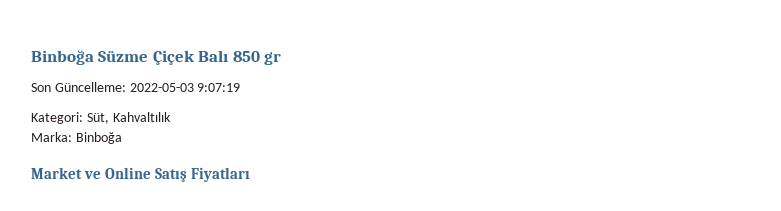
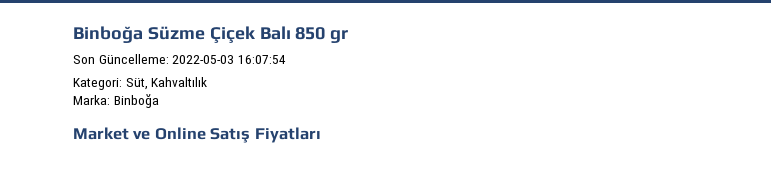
[197,83,241,92] 9:07:19 -> [237,55,286,64] 16:07:54

